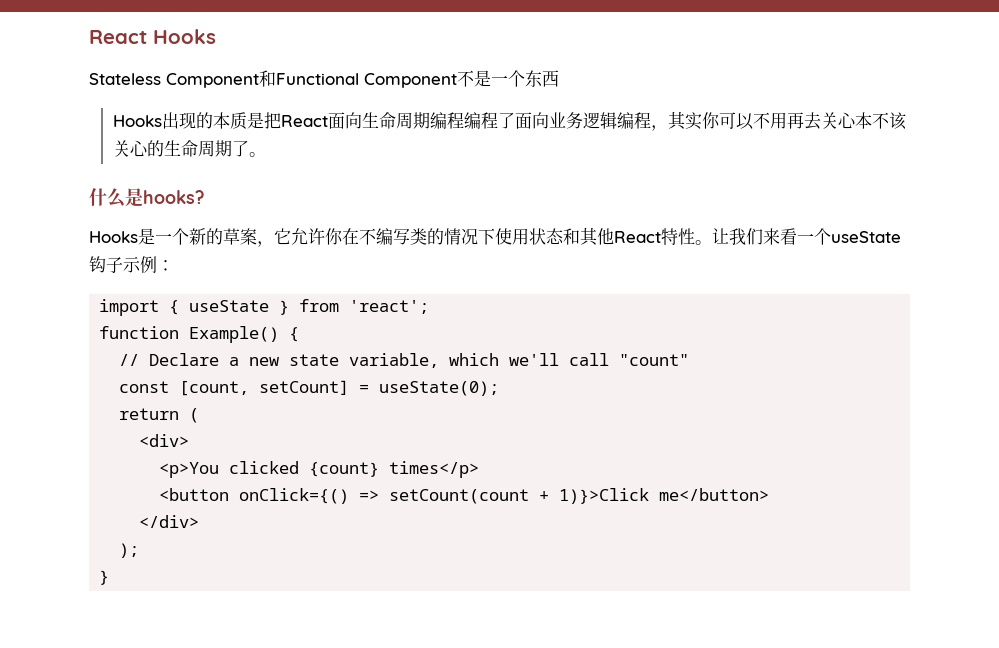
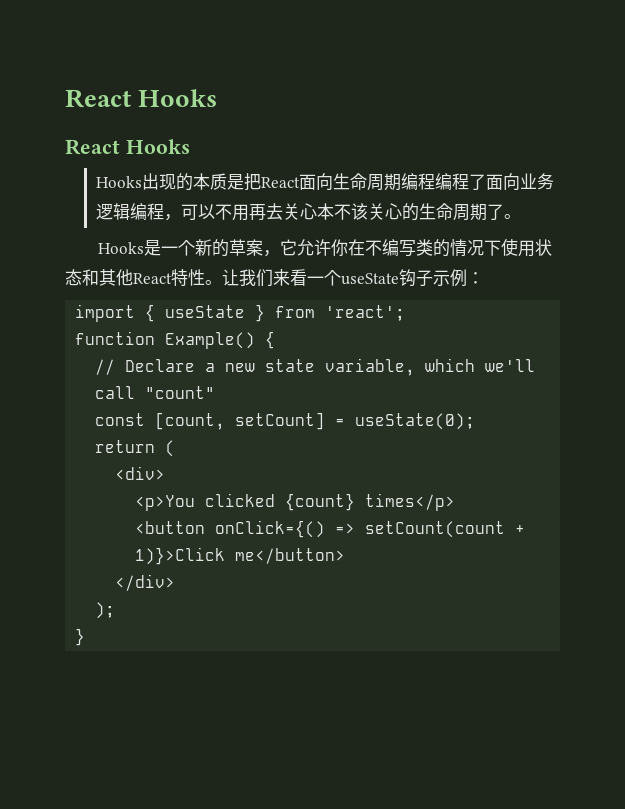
[89,29,216,44] [89,70,559,88] React Hooks // Stateless Component和Functional Component不是一个东西 -> [65,89,218,108] [65,139,190,155] React Hooks // React Hooks
[667,111,720,130] 其实你 -> (182, 217) none
[89,188,204,207] // 什么是hooks? -> (522, 216) none

